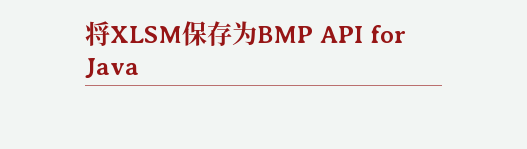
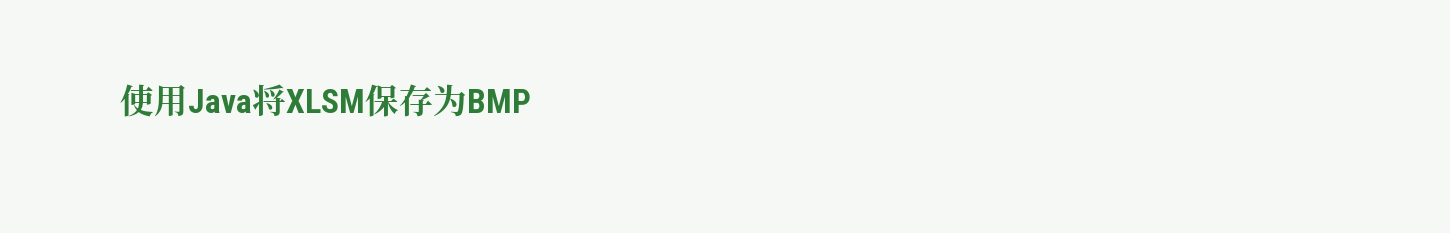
(85, 33) none -> [120,84,252,117] 使用Java
[319,25,406,43] [85,58,139,78] API for Java -> (531, 101) none

